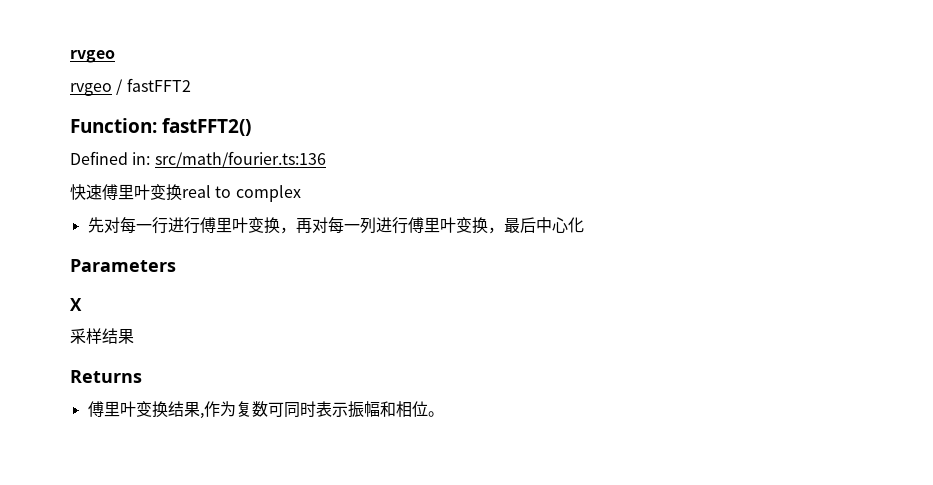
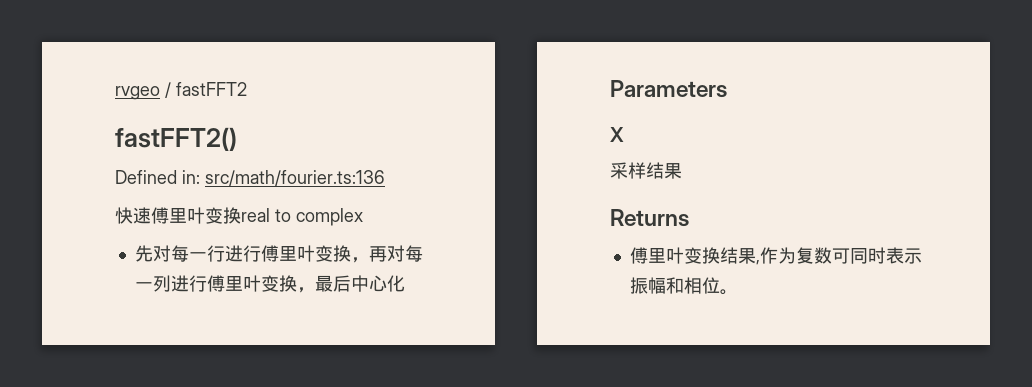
[70,50,115,63] [70,83,112,96] rvgeo // rvgeo -> [115,86,160,100] rvgeo
[70,118,157,133] Function: -> (247, 89) none

